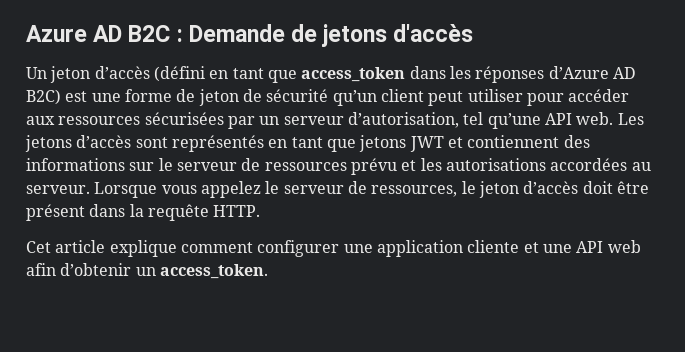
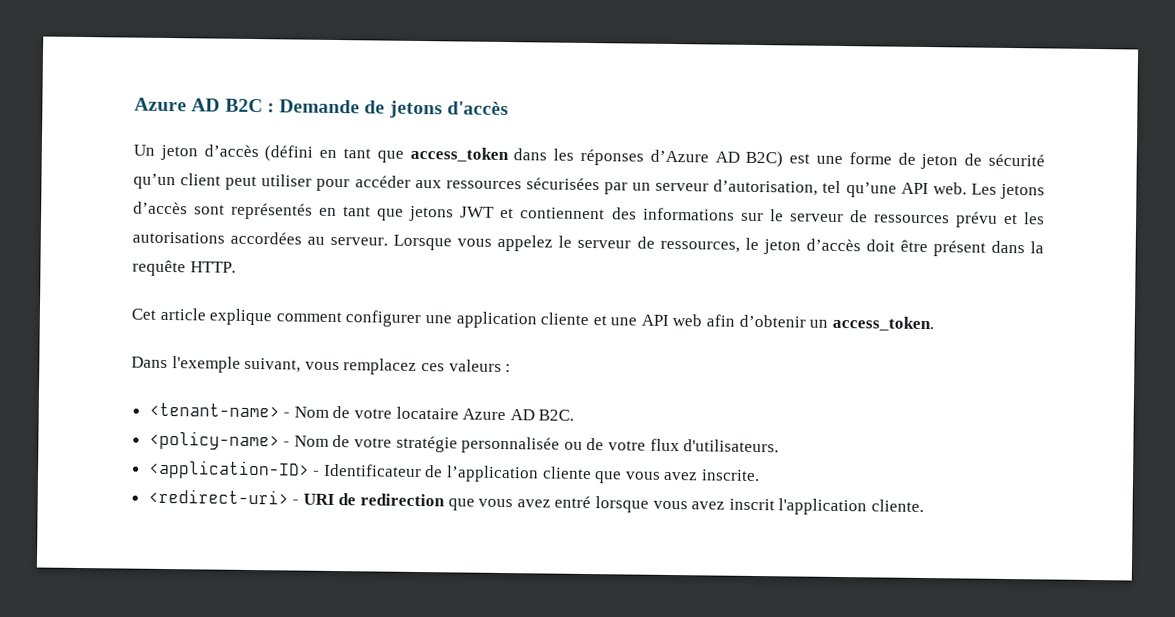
(268, 271) none -> [131,356,512,375] [148,402,575,421] [148,430,780,454] [147,459,761,484] [147,488,924,516] // Dans l'exemple suivant, vous remplacez ces valeurs : // <tenant-name> - Nom de votre locataire Azure AD B2C. // <policy-name> - Nom de votre stratégie personnalisée ou de votre flux d'utilisateurs. // <application-ID> - Identificateur de l’application cliente que vous avez inscrite. // <redirect-uri> - URI de redirection que vous avez entré lorsque vous avez inscrit l'application cliente.

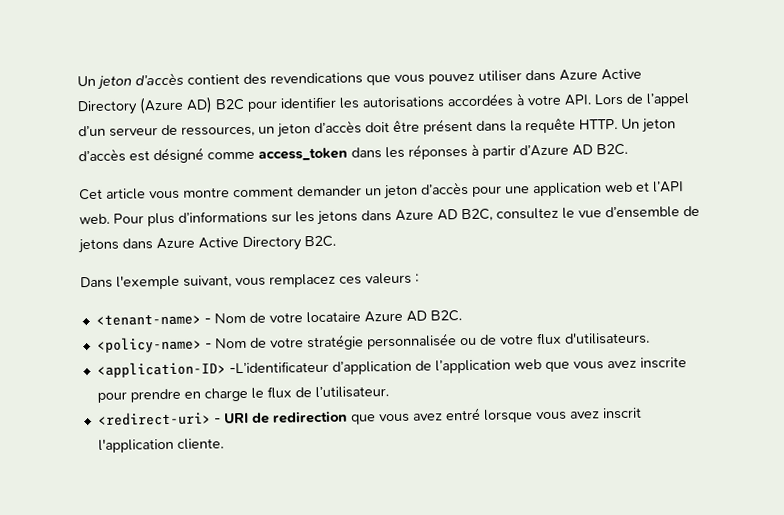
[134,97,509,119] [133,144,1045,170] [133,173,1045,200] [133,201,1045,228] [132,231,573,252] Azure AD B2C : Demande de jetons d'accès // Un jeton d’accès (défini en tant que access_token dans les réponses d’Azure AD B2C) est une forme de jeton de sécurité qu’un client peut utiliser pour accéder aux ressources sécurisées par un serveur d’autorisation, tel qu’une API web. Les jetons d’accès sont représentés en tant que jetons JWT et contiennent des informations sur le serveur de ressources prévu et les autorisations accordées au serveur. Lorsque vous appelez le -> [77,68,642,90] [77,93,690,116] [78,125,106,137] Un jeton d’accès contient des revendications que vous pouvez utiliser dans Azure Active Directory (Azure AD) B2C pour identifier les autorisations accordées à votre API. Lors de l’appel d’un
[744,237,759,251] le -> [258,126,275,134] un
[131,307,934,332] // Cet article explique comment configurer une application cliente et une API web afin d’obtenir un access_token. -> [621,118,676,133] [78,143,628,164] [79,181,684,201] [79,205,700,227] [78,235,336,254] Un jeton d’accès est désigné comme access_token dans les réponses à partir d’Azure AD B2C. // Cet article vous montre comment demander un jeton d’accès pour une application web et l’API web. Pour plus d’informations sur les jetons dans Azure AD B2C, consultez le vue d’ensemble de jetons dans Azure Active Directory B2C.
[312,463,422,478] - Identificateur -> [228,360,412,375] -L’identificateur d’application
[541,466,761,484] cliente que vous avez inscrite. -> [513,357,687,372] [96,386,389,403] web que vous avez inscrite pour prendre en charge le flux de l’utilisateur.

